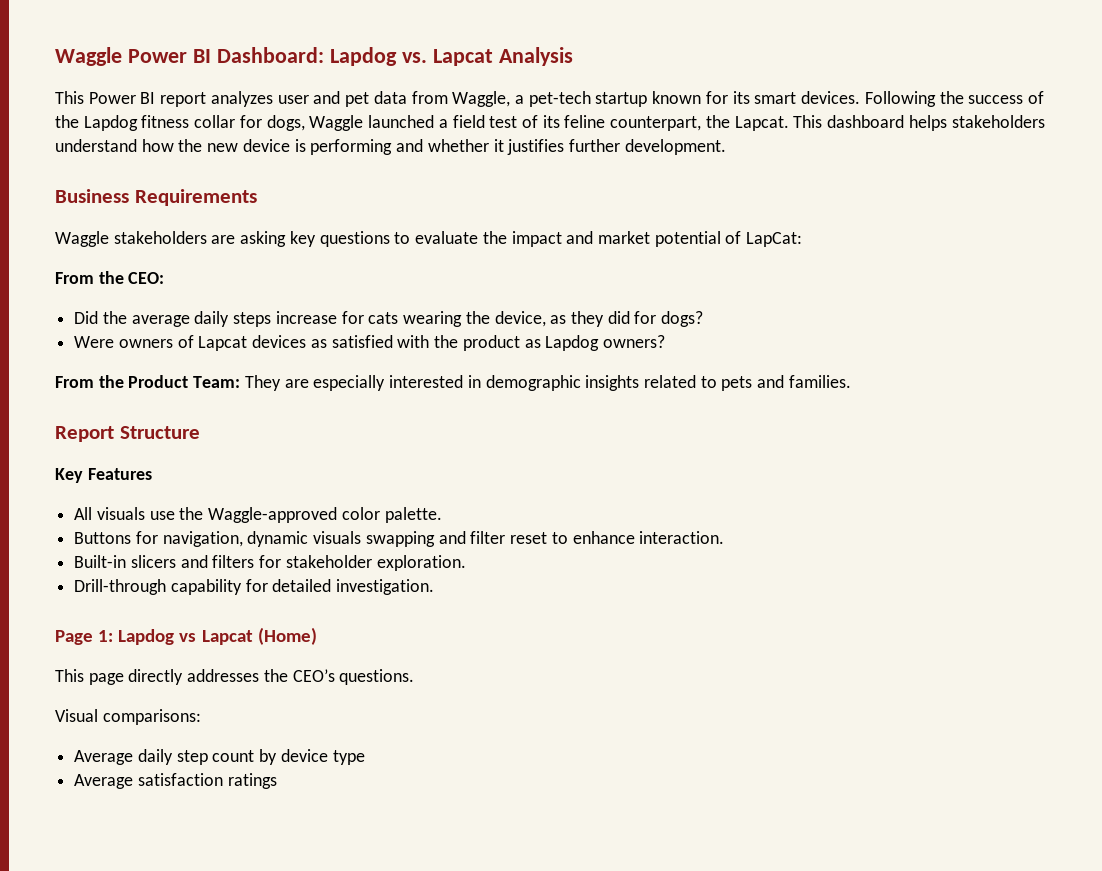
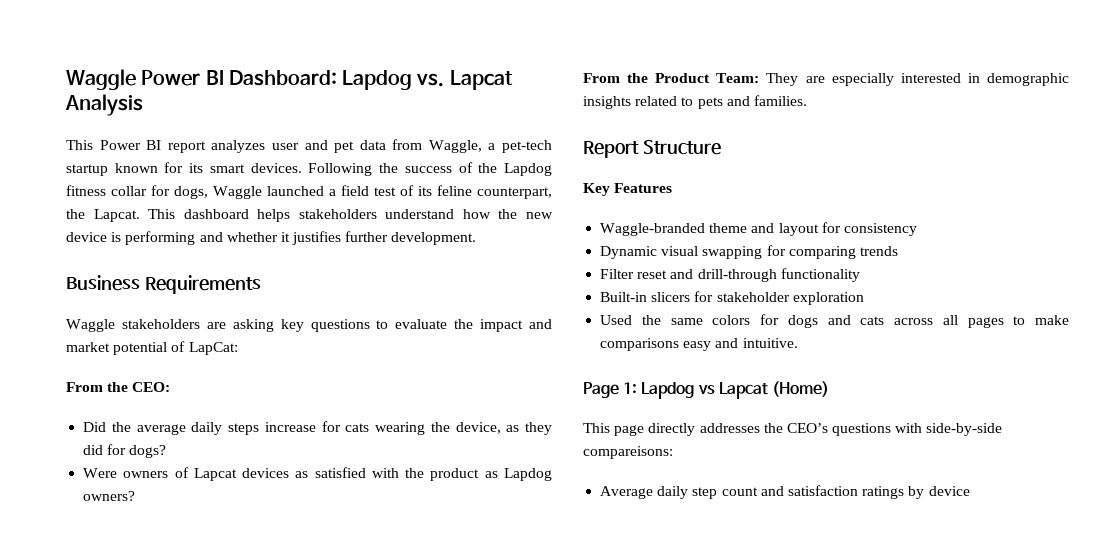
[74,507,442,523] [74,531,725,547] [74,555,466,571] [74,579,435,595] All visuals use the Waggle-approved color palette. // Buttons for navigation, dynamic visuals swapping and filter reset to enhance interaction. // Built-in slicers and filters for stakeholder exploration. // Drill-through capability for detailed investigation. -> [600,222,917,236] [600,245,898,259] [600,268,860,282] [600,291,864,305] [600,314,1069,328] [600,338,798,351] Waggle-branded theme and layout for consistency // Dynamic visual swapping for comparing trends // Filter reset and drill-through functionality // Built-in slicers for stakeholder exploration // Used the same colors for dogs and cats across all pages to make comparisons easy and intuitive.
[339,669,415,685] [55,709,201,725] questions. // Visual comparisons: -> [832,423,1003,436] [583,446,673,459] questions with side-by-side compareisons:
[259,749,365,765] [74,773,277,789] by device type // Average satisfaction ratings -> [760,485,970,499] and satisfaction ratings by device

